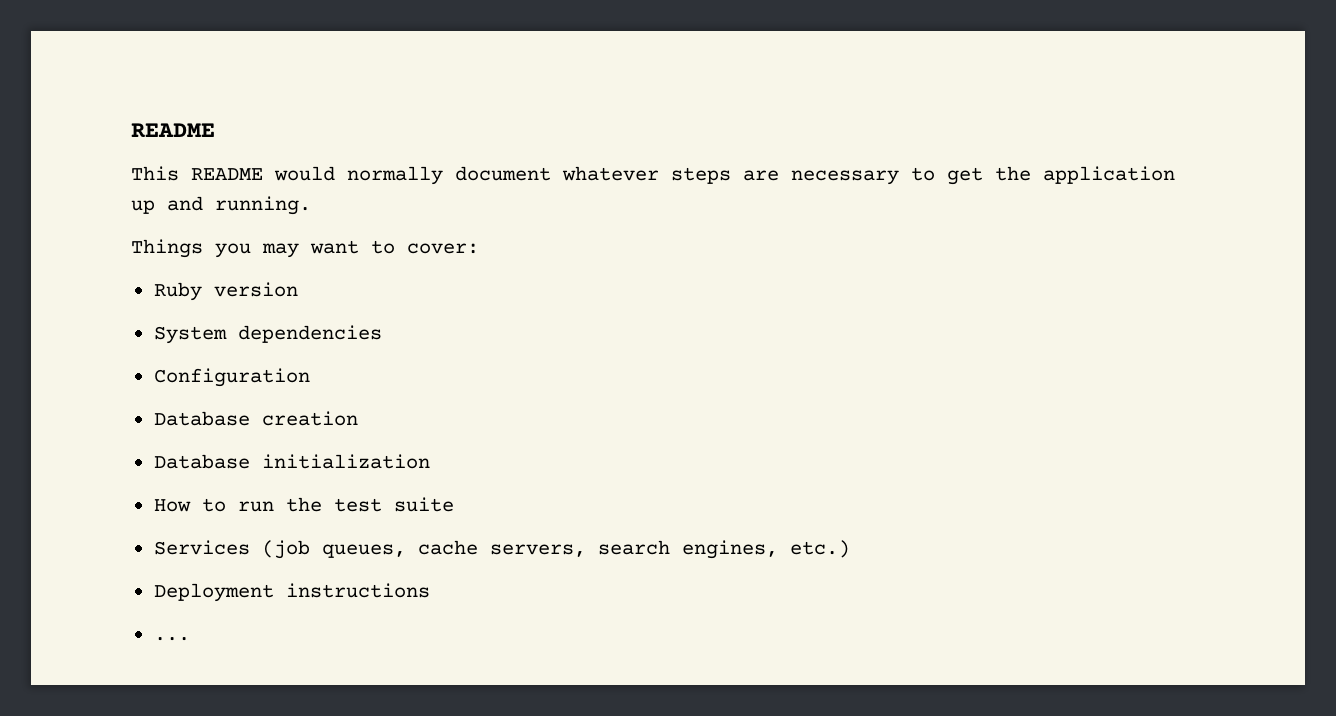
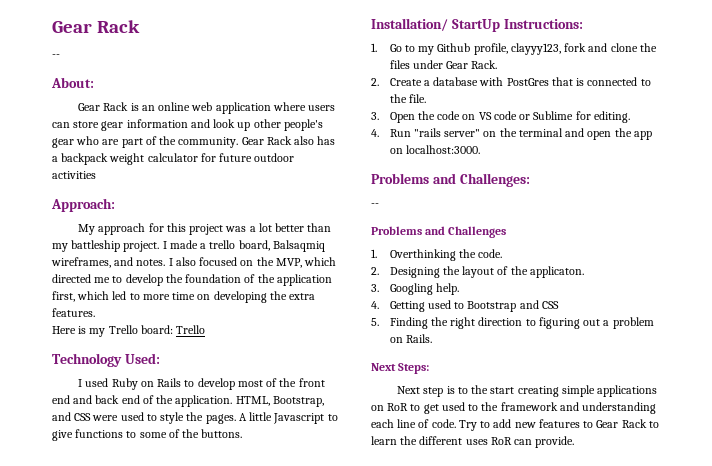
[131,123,215,137] [131,166,1175,185] [131,196,311,215] [131,239,479,258] [153,282,298,301] [153,325,382,344] [153,368,310,387] [153,411,358,426] [153,454,430,469] [153,497,454,512] [153,540,850,559] [153,583,430,602] [153,637,190,641] README // This README would normally document whatever steps are necessary to get the application up and running. // Things you may want to cover: // Ruby version // System dependencies // Configuration // Database creation // Database initialization // How to run the test suite // Services (job queues, cache servers, search engines, etc.) // Deployment instructions // ... -> [52,20,140,33] [52,54,60,58] [51,77,94,88] [78,102,336,114] [52,119,323,131] [52,136,336,148] [52,153,295,165] [52,171,96,179] [51,198,115,212] [78,223,332,235] [52,240,325,252] [51,257,337,268] [52,274,332,286] [52,291,316,303] [52,308,95,317] [52,325,206,337] [52,353,160,367] [78,378,325,390] [52,395,324,407] [52,412,338,424] [52,429,243,441] [371,18,583,32] [371,43,657,55] [389,60,498,69] [371,77,651,86] [389,94,426,103] [371,111,630,123] [371,128,652,140] [389,145,480,154] [371,173,530,187] [371,203,379,207] [371,226,507,238] [371,249,503,261] [371,266,584,278] [371,283,459,295] [371,300,559,312] [371,317,654,329] [389,334,432,343] [371,363,430,374] [397,385,658,397] [371,402,657,414] [371,419,659,431] [371,436,575,448] Gear Rack // -- // About: // Gear Rack is an online web application where users can store gear information and look up other people's gear who are part of the community. Gear Rack also has a backpack weight calculator for future outdoor activities // Approach: // My approach for this project was a lot better than my battleship project. I made a trello board, Balsaqmiq wireframes, and notes. I also focused on the MVP, which directed me to develop the foundation of the application first, which led to more time on developing the extra features. // Here is my Trello board: Trello // Technology Used: // I used Ruby on Rails to develop most of the front end and back end of the application. HTML, Bootstrap, and CSS were used to style the pages. A little Javascript to give functions to some of the buttons. // Installation/ StartUp Instructions: // 1. Go to my Github profile, clayyy123, fork and clone the files under Gear Rack. // 2. Create a database with PostGres that is connected to the file. // 3. Open the code on VS code or Sublime for editing. // 4. Run "rails server" on the terminal and open the app on localhost:3000. // Problems and Challenges: // -- // Problems and Challenges // 1. Overthinking the code. // 2. Designing the layout of the applicaton. // 3. Googling help. // 4. Getting used to Bootstrap and CSS // 5. Finding the right direction to figuring out a problem on Rails. // Next Steps: // Next step is to the start creating simple applications on RoR to get used to the framework and understanding each line of code. Try to add new features to Gear Rack to learn the different uses RoR can provide.

